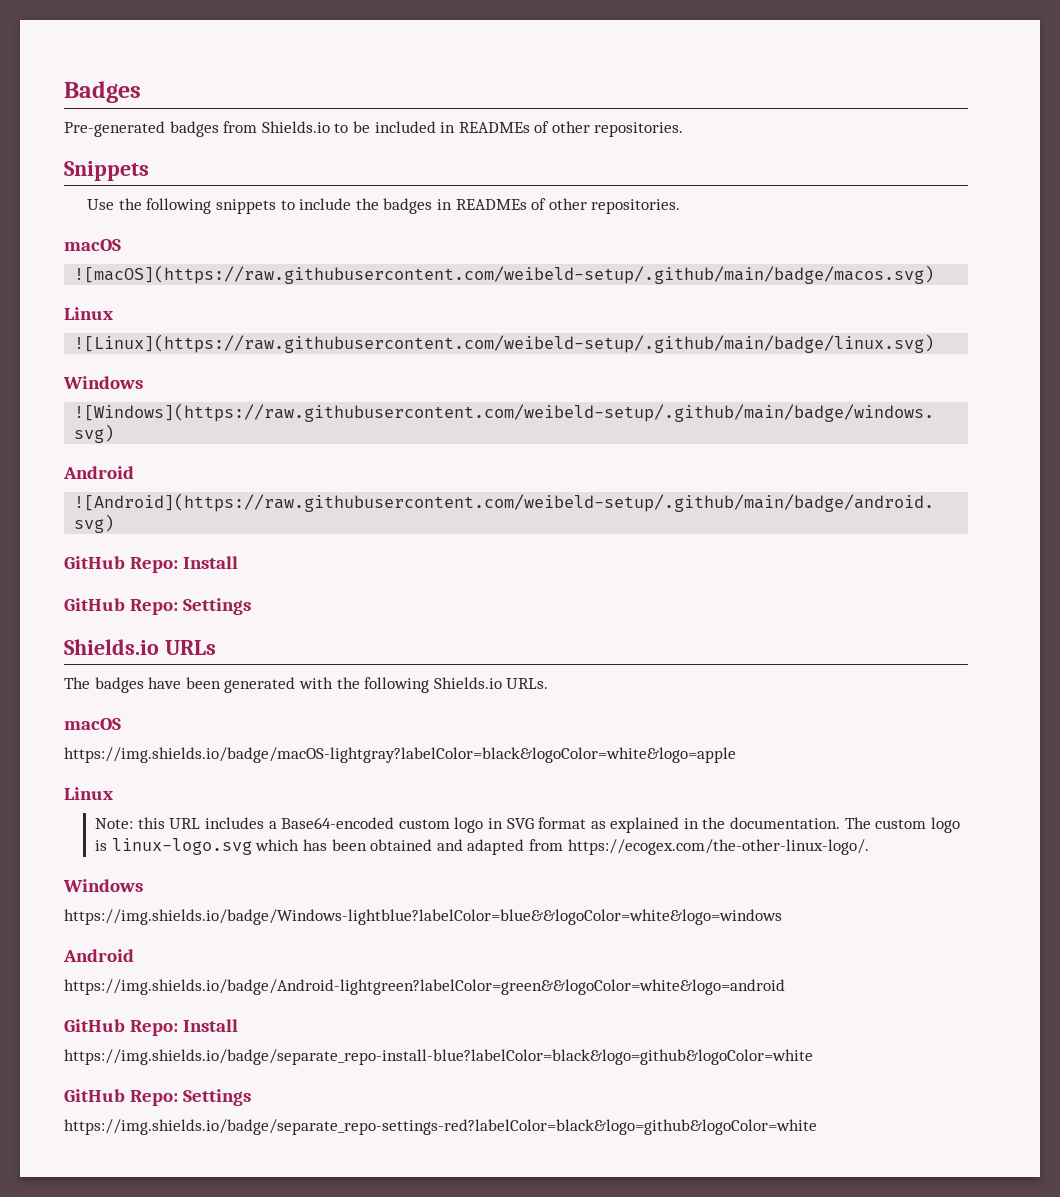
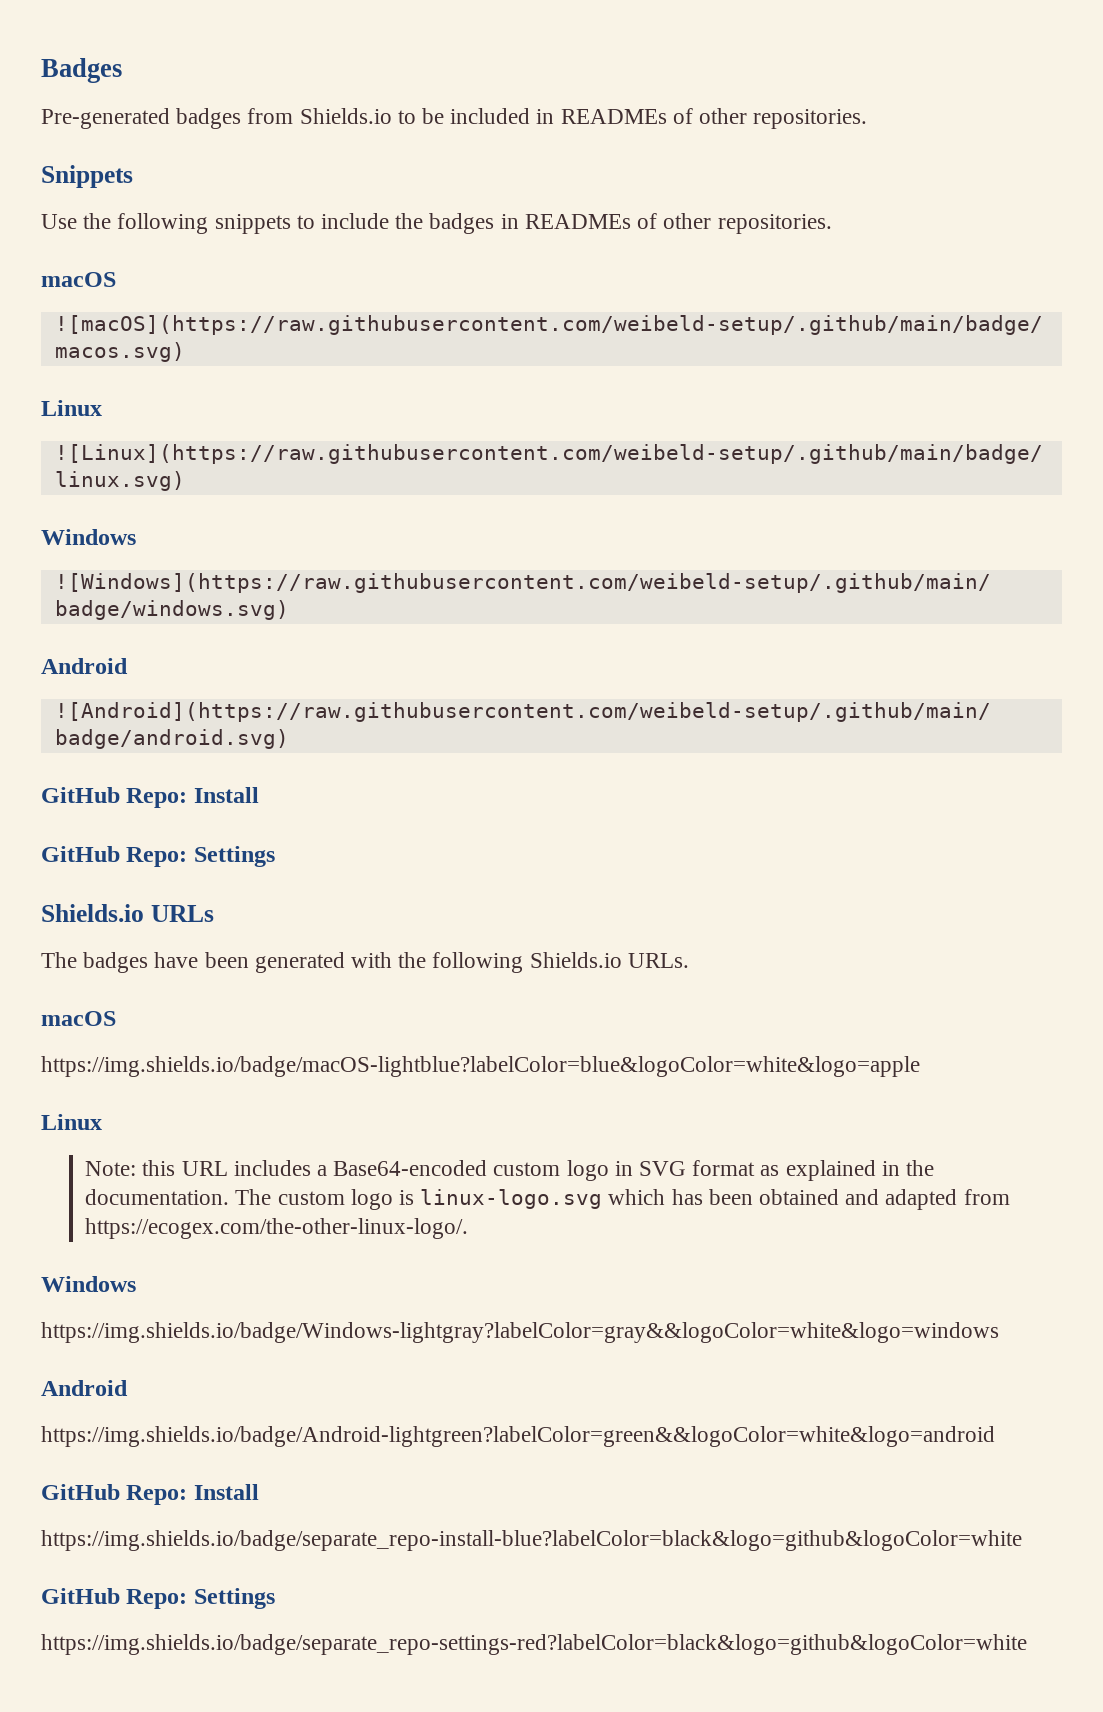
[64,747,736,763] https://img.shields.io/badge/macOS-lightgray?labelColor=black&logoColor=white&logo=apple -> [41,1056,920,1077] https://img.shields.io/badge/macOS-lightblue?labelColor=blue&logoColor=white&logo=apple
[64,909,782,925] https://img.shields.io/badge/Windows-lightblue?labelColor=blue&&logoColor=white&logo=windows -> [41,1322,999,1343] https://img.shields.io/badge/Windows-lightgray?labelColor=gray&&logoColor=white&logo=windows

